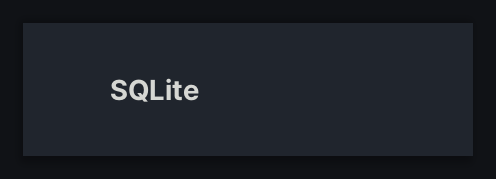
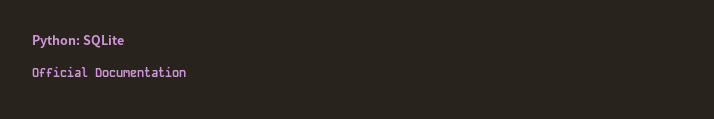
(110, 90) none -> [32,35,80,48] Python:
(199, 90) none -> [32,66,186,77] // Official Documentation

